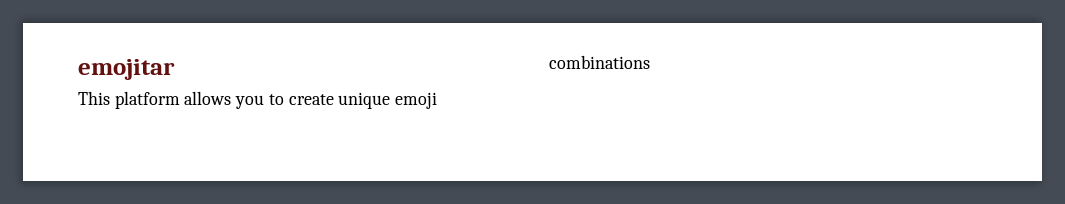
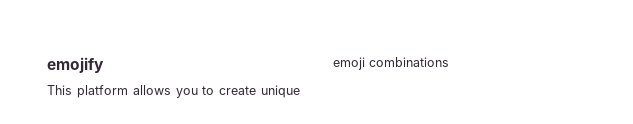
[78,59,175,80] emojitar -> [47,57,104,73] emojify

